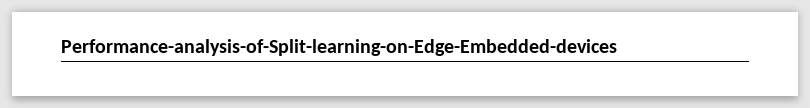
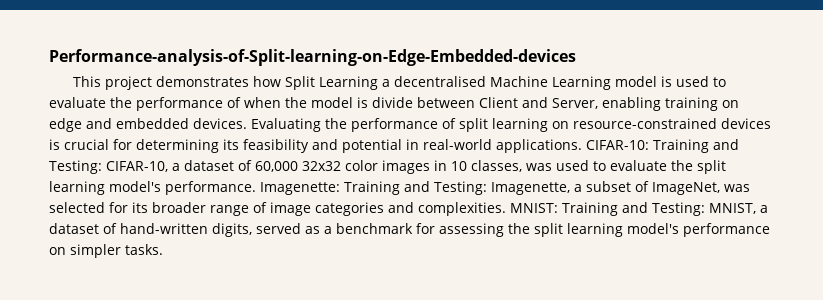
(617, 47) none -> [72,76,726,90] [49,97,739,111] [49,118,771,132] [49,139,739,153] [49,160,726,174] [49,181,750,195] [49,202,768,216] [49,223,770,237] [49,244,163,258] // This project demonstrates how Split Learning a decentralised Machine Learning model is used to evaluate the performance of when the model is divide between Client and Server, enabling training on edge and embedded devices. Evaluating the performance of split learning on resource-constrained devices is crucial for determining its feasibility and potential in real-world applications. CIFAR-10: Training and Testing: CIFAR-10, a dataset of 60,000 32x32 color images in 10 classes, was used to evaluate the split learning model's performance. Imagenette: Training and Testing: Imagenette, a subset of ImageNet, was selected for its broader range of image categories and complexities. MNIST: Training and Testing: MNIST, a dataset of hand-written digits, served as a benchmark for assessing the split learning model's performance on simpler tasks.

